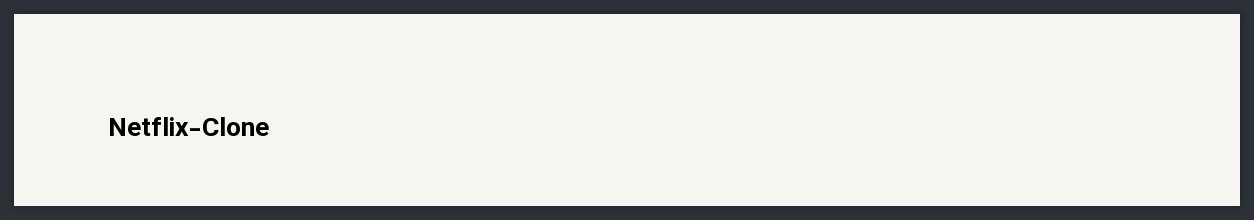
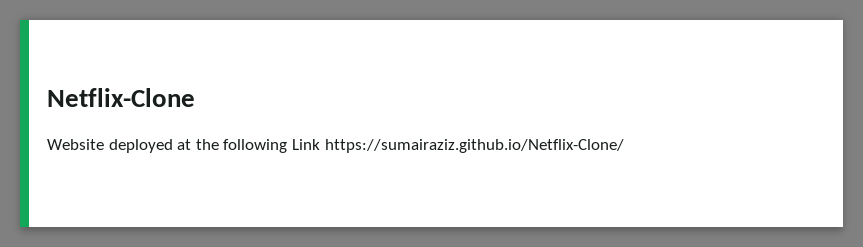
(269, 126) none -> [47,139,624,153] // Website deployed at the following Link https://sumairaziz.github.io/Netflix-Clone/

